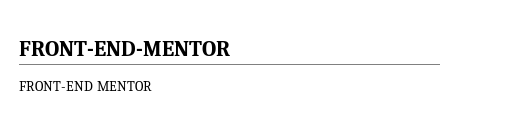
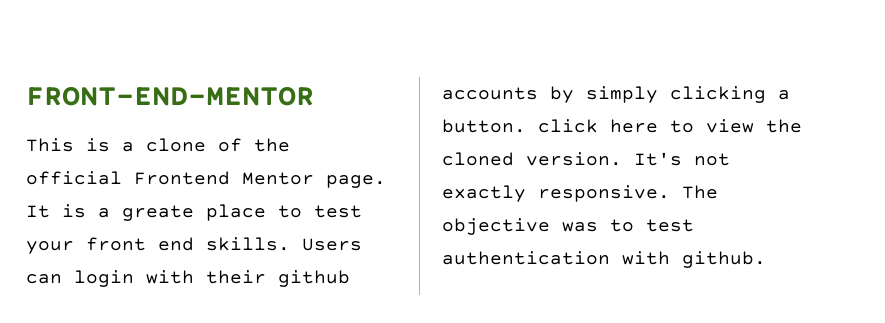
[19,81,152,91] FRONT-END MENTOR -> [26,138,290,152] [26,171,386,188] [26,204,362,221] [26,237,362,254] [26,270,350,287] [442,86,790,103] [442,119,802,133] [442,152,730,166] [442,185,718,202] [442,218,694,235] [442,251,766,268] This is a clone of the official Frontend Mentor page. It is a greate place to test your front end skills. Users can login with their github accounts by simply clicking a button. click here to view the cloned version. It's not exactly responsive. The objective was to test authentication with github.

